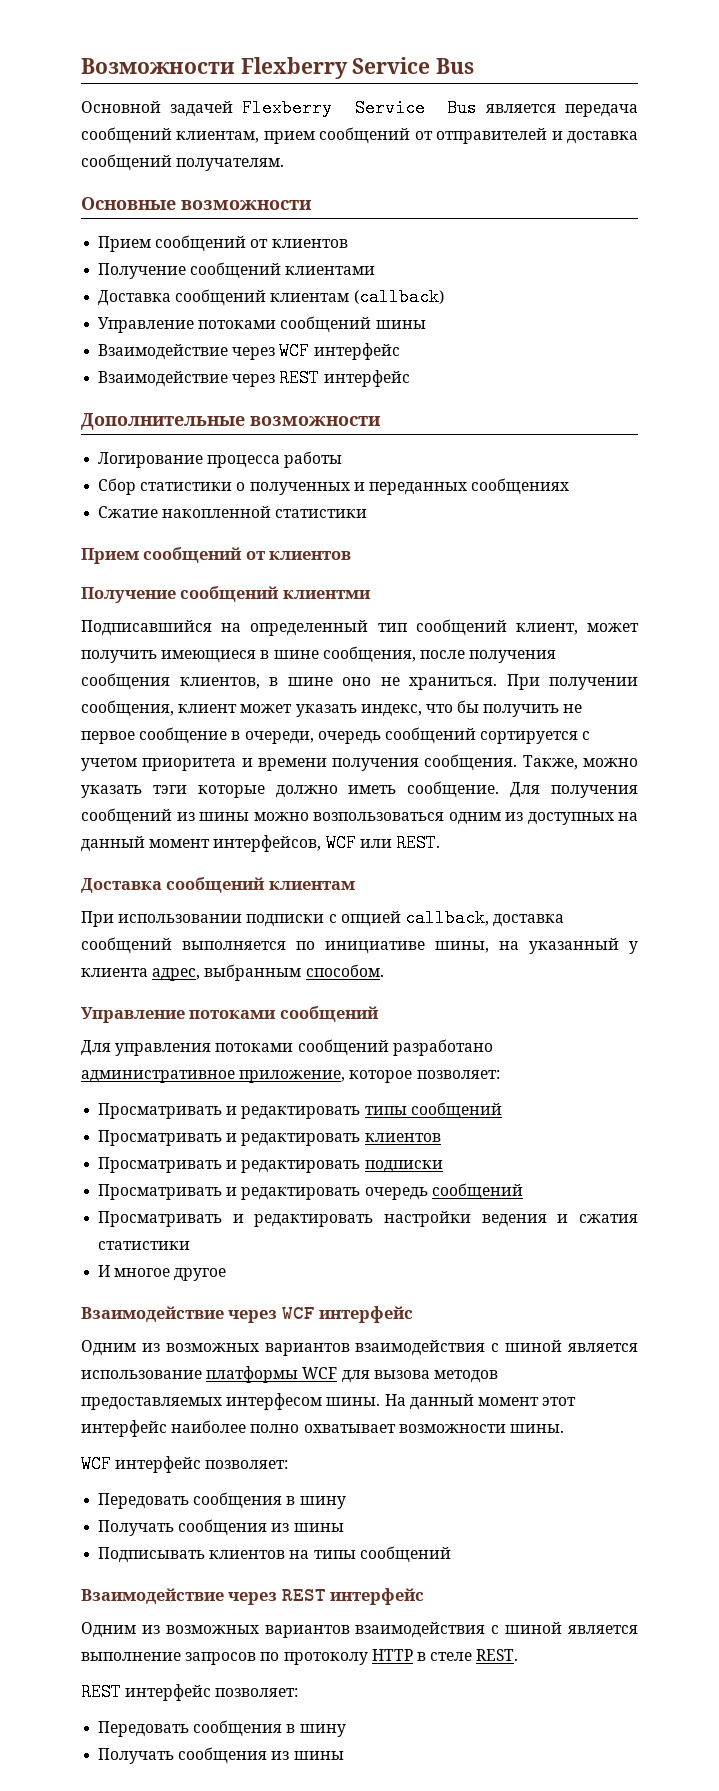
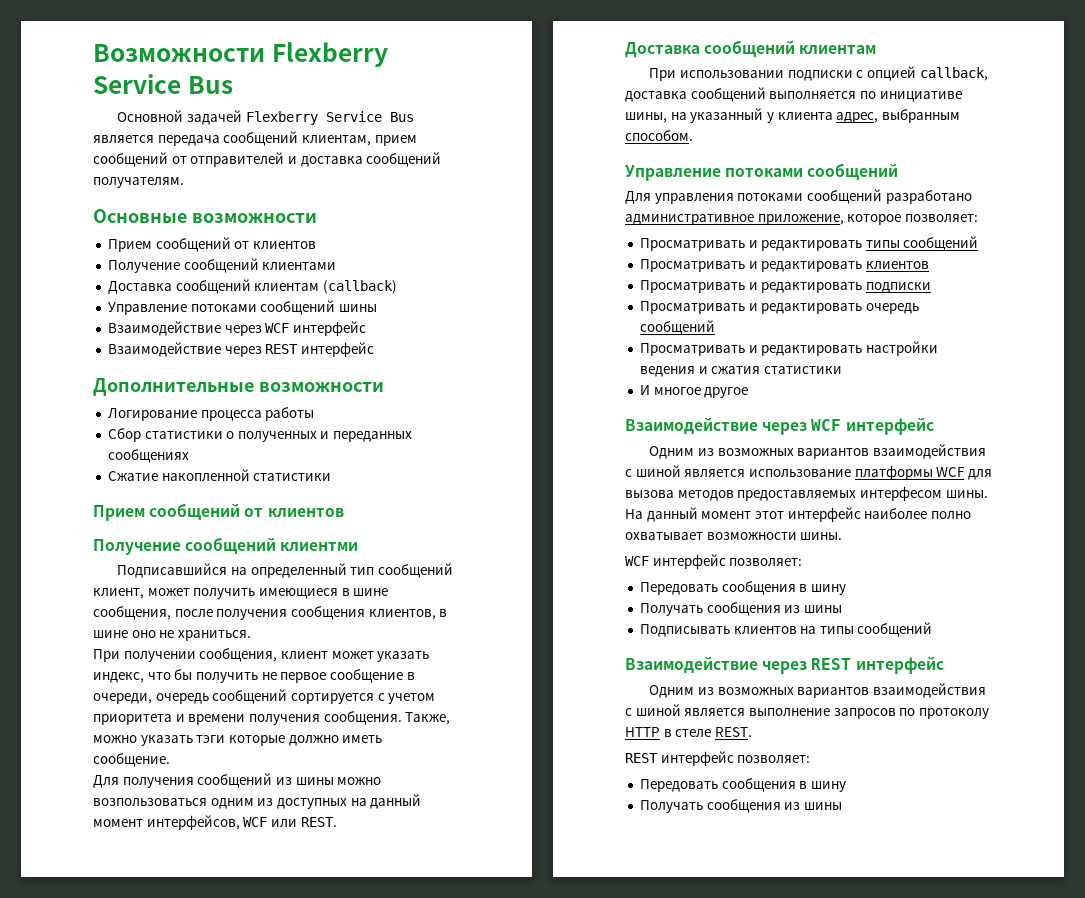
(497, 683) none -> (251, 635) //
(500, 789) none -> (170, 760) //

